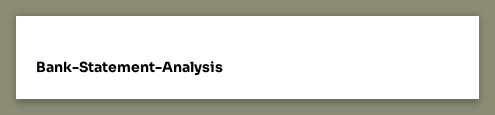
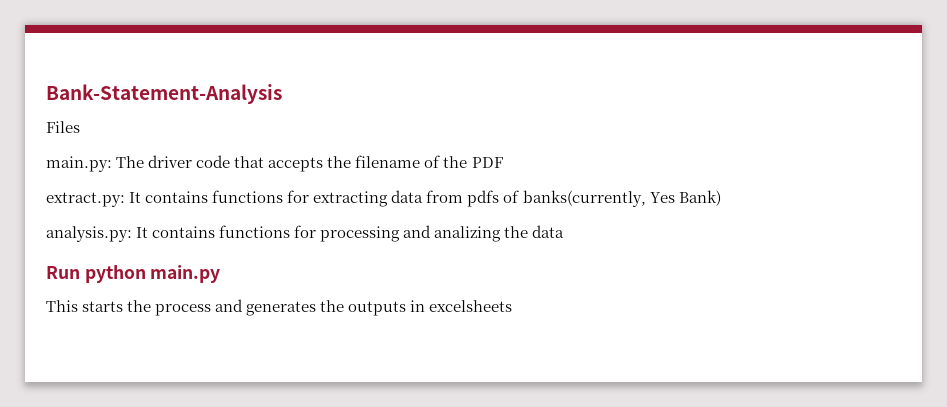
(223, 68) none -> [46,121,80,133] [46,155,503,172] [46,190,721,207] [46,225,565,242] [46,265,221,283] [46,299,513,316] // Files // main.py: The driver code that accepts the filename of the PDF // extract.py: It contains functions for extracting data from pdfs of banks(currently, Yes Bank) // analysis.py: It contains functions for processing and analizing the data // Run python main.py // This starts the process and generates the outputs in excelsheets

